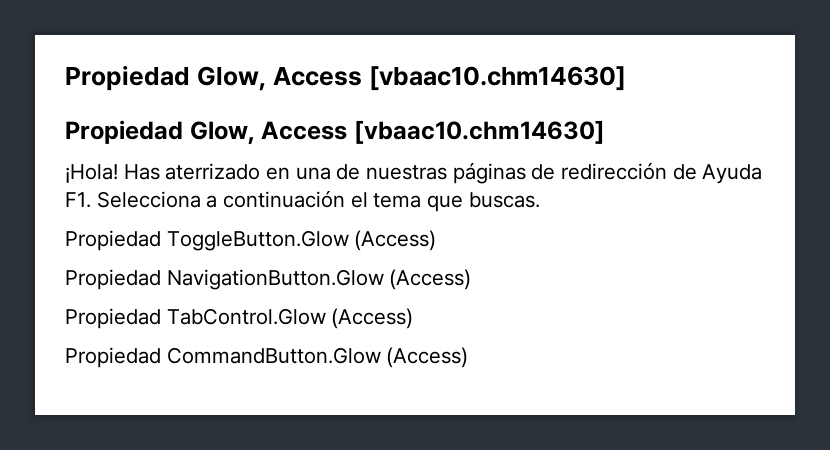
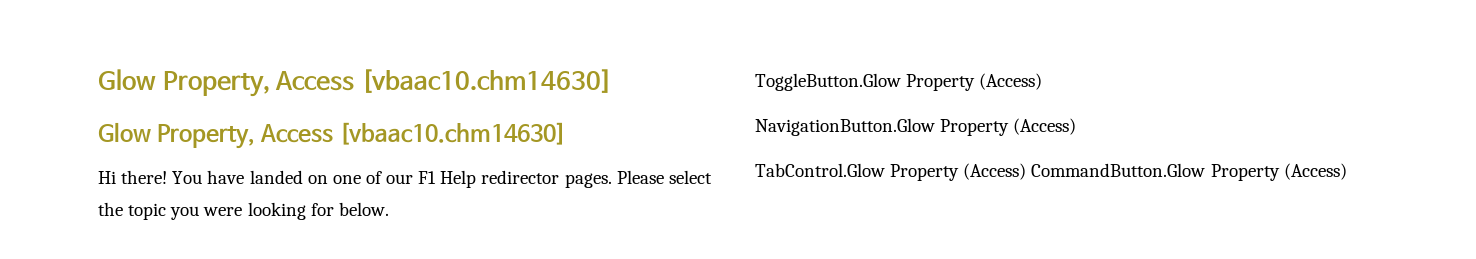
[65,65,626,91] [65,120,605,145] [65,162,763,184] [65,190,540,212] [65,230,437,251] [65,269,472,290] [65,308,414,329] [65,347,381,368] Propiedad Glow, Access [vbaac10.chm14630] // Propiedad Glow, Access [vbaac10.chm14630] // ¡Hola! Has aterrizado en una de nuestras páginas de redirección de Ayuda F1. Selecciona a continuación el tema que buscas. // Propiedad ToggleButton.Glow (Access) // Propiedad NavigationButton.Glow (Access) // Propiedad TabControl.Glow (Access) // Propiedad CommandButton.Glow -> [98,69,612,97] [98,122,567,149] [98,170,712,188] [98,202,389,220] [755,73,1043,91] [755,118,1077,136] [755,163,1280,181] Glow Property, Access [vbaac10.chm14630] // Glow Property, Access [vbaac10.chm14630] // Hi there! You have landed on one of our F1 Help redirector pages. Please select the topic you were looking for below. // ToggleButton.Glow Property (Access) // NavigationButton.Glow Property (Access) // TabControl.Glow Property (Access) CommandButton.Glow Property

